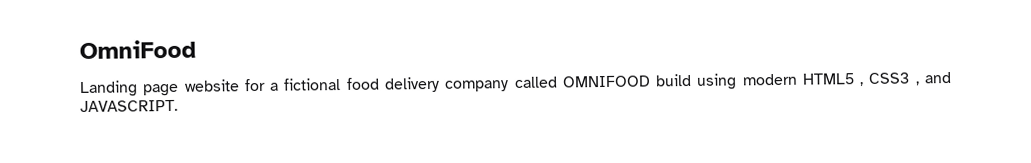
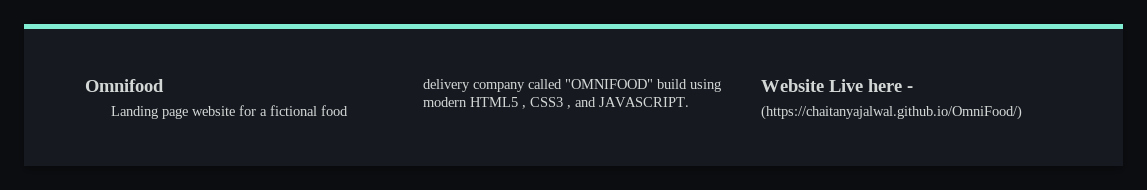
[79,39,196,60] OmniFood -> [85,79,164,92] Omnifood
[561,75,651,88] OMNIFOOD -> [565,79,653,89] "OMNIFOOD"
(178, 106) none -> [761,79,913,92] [761,105,1022,120] // Website Live here - // (https://chaitanyajalwal.github.io/OmniFood/)

